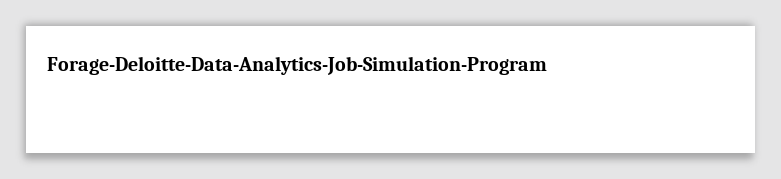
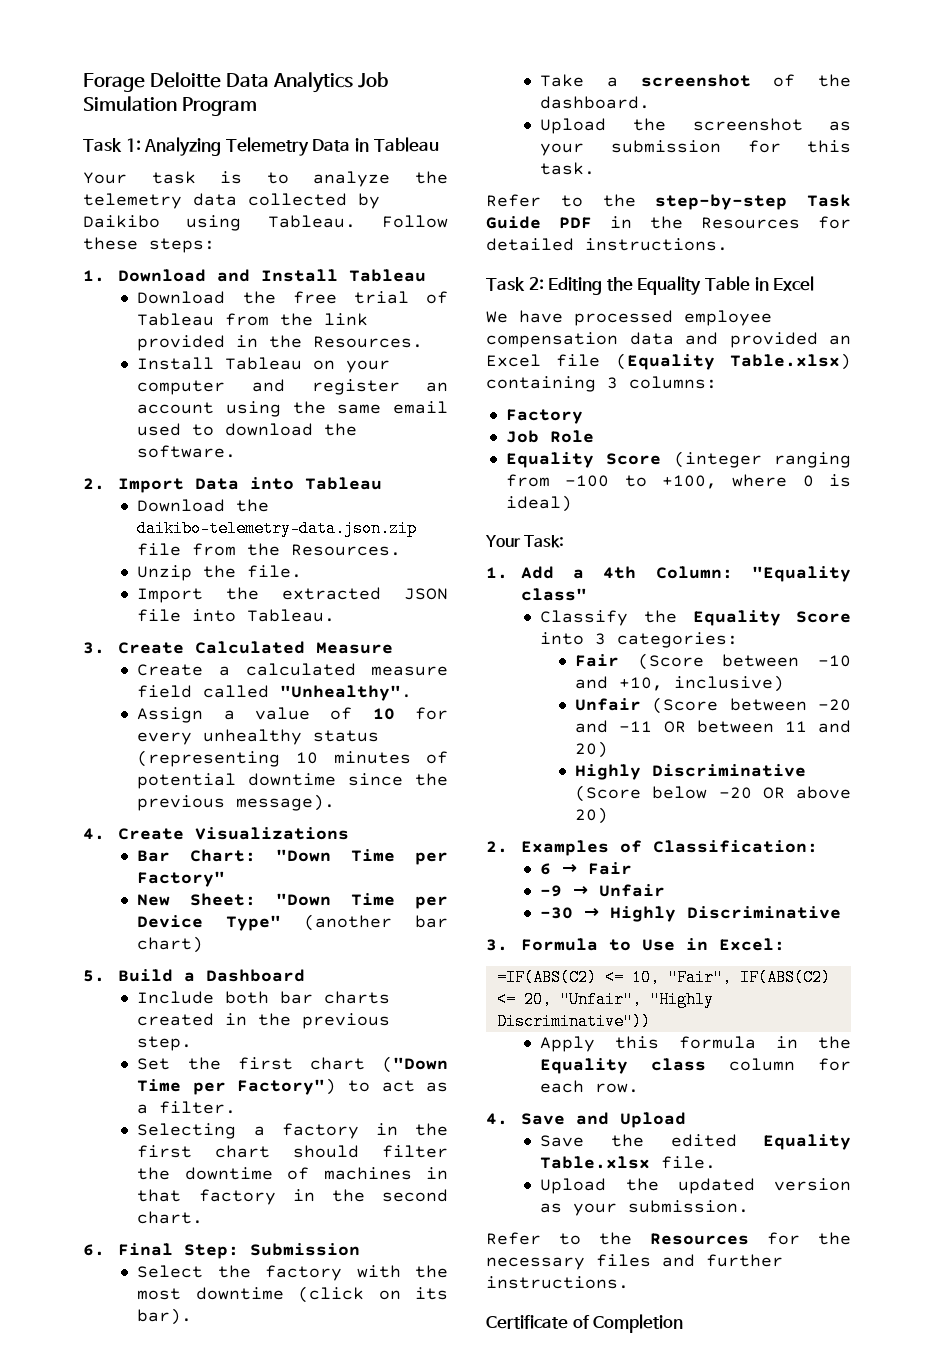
[47,56,547,75] Forage-Deloitte-Data-Analytics-Job-Simulation-Program -> [83,72,388,93] [83,96,257,116] [83,137,439,156] [83,171,448,187] [83,193,380,209] [83,215,448,231] [83,237,215,253] [83,269,426,282] [137,291,448,304] [137,313,369,326] [137,335,424,351] [137,357,391,373] [137,379,448,395] [137,401,448,417] [137,423,358,436] [137,445,237,458] [83,477,382,493] [137,499,270,512] [137,520,418,537] [137,543,402,556] [137,565,303,581] [137,587,448,603] [137,609,336,622] [83,641,393,654] [137,663,448,676] [137,685,413,701] [137,707,448,723] [137,729,380,745] [137,750,448,767] [137,773,448,789] [137,794,336,811] [83,827,349,840] [137,849,448,865] [137,871,226,887] [137,893,448,909] [137,914,448,931] [137,936,204,953] [83,969,305,982] [137,991,391,1004] [137,1013,391,1029] [137,1036,193,1051] [137,1056,448,1073] [137,1078,448,1095] [137,1101,237,1114] [137,1123,448,1139] [137,1145,448,1158] [137,1167,448,1180] [137,1189,448,1205] [137,1211,204,1224] [83,1243,360,1259] [137,1265,448,1281] [137,1286,448,1303] [137,1308,193,1325] [540,74,851,87] [540,96,651,109] [540,118,851,134] [540,140,851,156] [540,162,596,175] [486,194,851,210] [486,216,851,229] [486,238,728,251] [486,276,815,295] [486,310,772,326] [486,332,851,348] [486,353,851,370] [486,376,717,392] [505,409,583,424] [505,430,594,443] [505,451,851,468] [505,474,851,489] [505,495,572,512] [485,535,565,548] [486,566,851,582] [520,588,587,601] [540,610,851,626] [540,632,739,648] [575,653,851,670] [575,675,785,692] [575,697,851,714] [575,720,851,733] [575,741,609,758] [575,764,807,780] [575,785,851,802] [575,807,609,824] [486,840,818,856] [540,862,633,875] [540,884,666,897] [540,906,842,922] [486,938,785,951] [496,969,831,986] [496,991,714,1008] [496,1013,651,1030] [540,1036,851,1052] [540,1058,851,1074] [540,1080,640,1093] [486,1112,686,1128] [540,1134,851,1150] [540,1156,717,1169] [540,1178,851,1194] [540,1200,750,1216] [486,1232,851,1245] [486,1254,783,1270] [486,1276,629,1289] [486,1314,684,1333] Forage Deloitte Data Analytics Job Simulation Program // Task 1: Analyzing Telemetry Data in Tableau // Your task is to analyze the telemetry data collected by Daikibo using Tableau. Follow these steps: // 1. Download and Install Tableau // Download the free trial of Tableau from the link provided in the Resources. // Install Tableau on your computer and register an account using the same email used to download the software. // 2. Import Data into Tableau // Download the daikibo-telemetry-data.json.zip file from the Resources. // Unzip the file. // Import the extracted JSON file into Tableau. // 3. Create Calculated Measure // Create a calculated measure field called "Unhealthy". // Assign a value of 10 for every unhealthy status (representing 10 minutes of potential downtime since the previous message). // 4. Create Visualizations // Bar Chart: "Down Time per Factory" // New Sheet: "Down Time per Device Type" (another bar chart) // 5. Build a Dashboard // Include both bar charts created in the previous step. // Set the first chart ("Down Time per Factory") to act as a filter. // Selecting a factory in the first chart should filter the downtime of machines in that factory in the second chart. // 6. Final Step: Submission // Select the factory with the most downtime (click on its bar). // Take a screenshot of the dashboard. // Upload the screenshot as your submission for this task. // Refer to the step-by-step Task Guide PDF in the Resources for detailed instructions. // Task 2: Editing the Equality Table in Excel // We have processed employee compensation data and provided an Excel file (Equality Table.xlsx) containing 3 columns: // Factory // Job Role // Equality Score (integer ranging from -100 to +100, where 0 is ideal) // Your Task: // 1. Add a 4th Column: "Equality class" // Classify the Equality Score into 3 categories: // Fair (Score between -10 and +10, inclusive) // Unfair (Score between -20 and -11 OR between 11 and 20) // Highly Discriminative (Score below -20 OR above 20) // 2. Examples of Classification: // 6 → Fair // -9 → Unfair // -30 → Highly Discriminative // 3. Formula to Use in Excel: // =IF(ABS(C2) <= 10, "Fair", IF(ABS(C2) <= 20, "Unfair", "Highly Discriminative")) // Apply this formula in the Equality class column for each row. // 4. Save and Upload // Save the edited Equality Table.xlsx file. // Upload the updated version as your submission. // Refer to the Resources for the necessary files and further instructions. // Certificate of Completion

